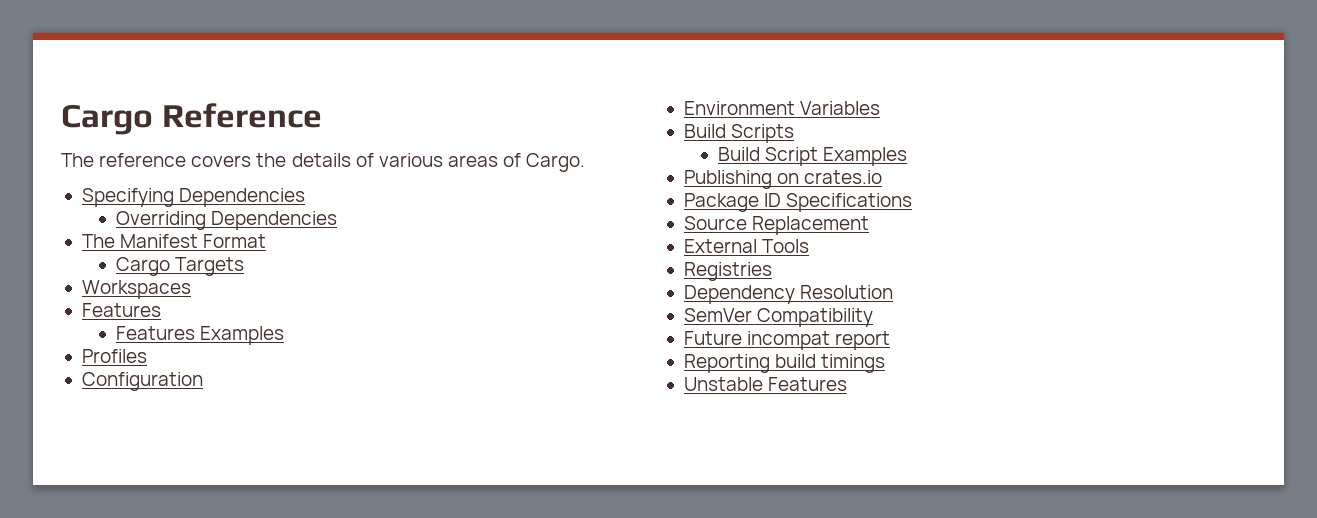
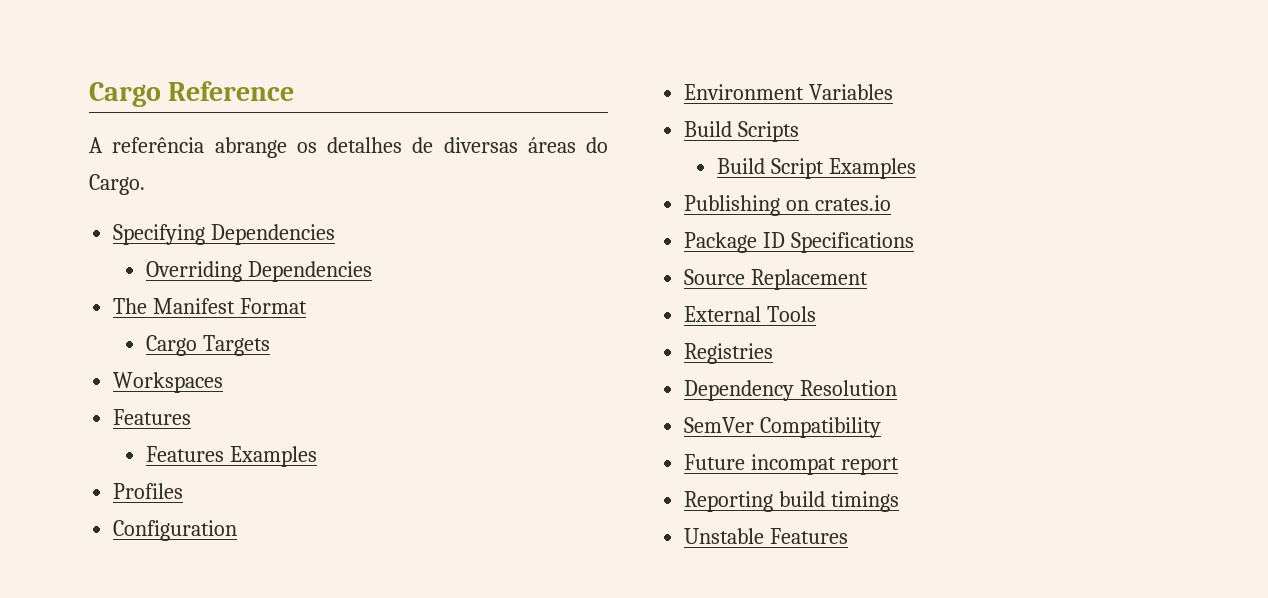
[61,153,522,167] The reference covers the details of various areas of -> [89,137,608,158] A referência abrange os detalhes de diversas áreas do

